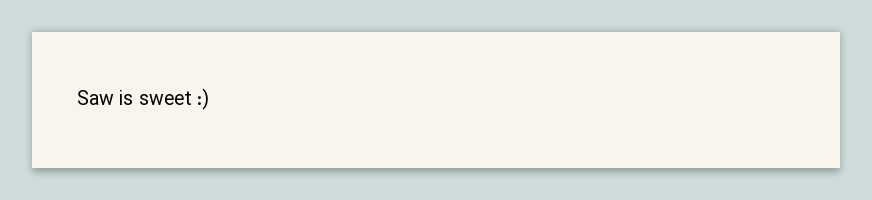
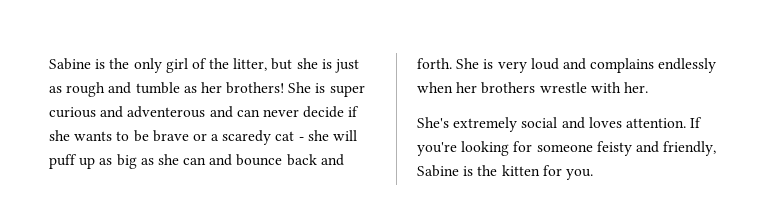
[77,88,209,110] Saw is sweet :) -> [49,58,360,73] [49,82,365,97] [49,106,360,118] [49,130,358,145] [49,154,344,169] [417,58,717,73] [417,82,648,94] [417,117,703,132] [417,141,717,156] [417,165,593,180] Sabine is the only girl of the litter, but she is just as rough and tumble as her brothers! She is super curious and adventerous and can never decide if she wants to be brave or a scaredy cat - she will puff up as big as she can and bounce back and forth. She is very loud and complains endlessly when her brothers wrestle with her. // She's extremely social and loves attention. If you're looking for someone feisty and friendly, Sabine is the kitten for you.

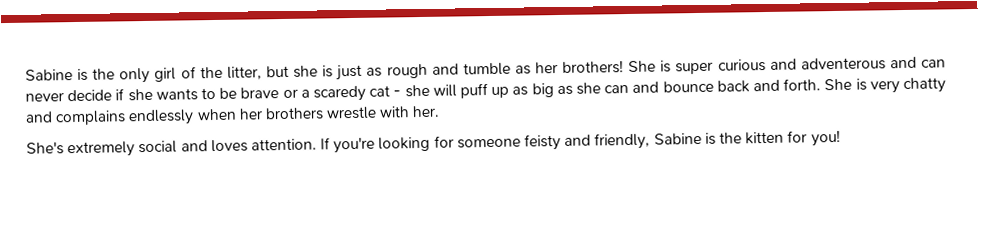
[530,58,559,70] loud -> [903,77,947,94] chatty
[565,169,593,180] you. -> [810,129,841,147] you!

